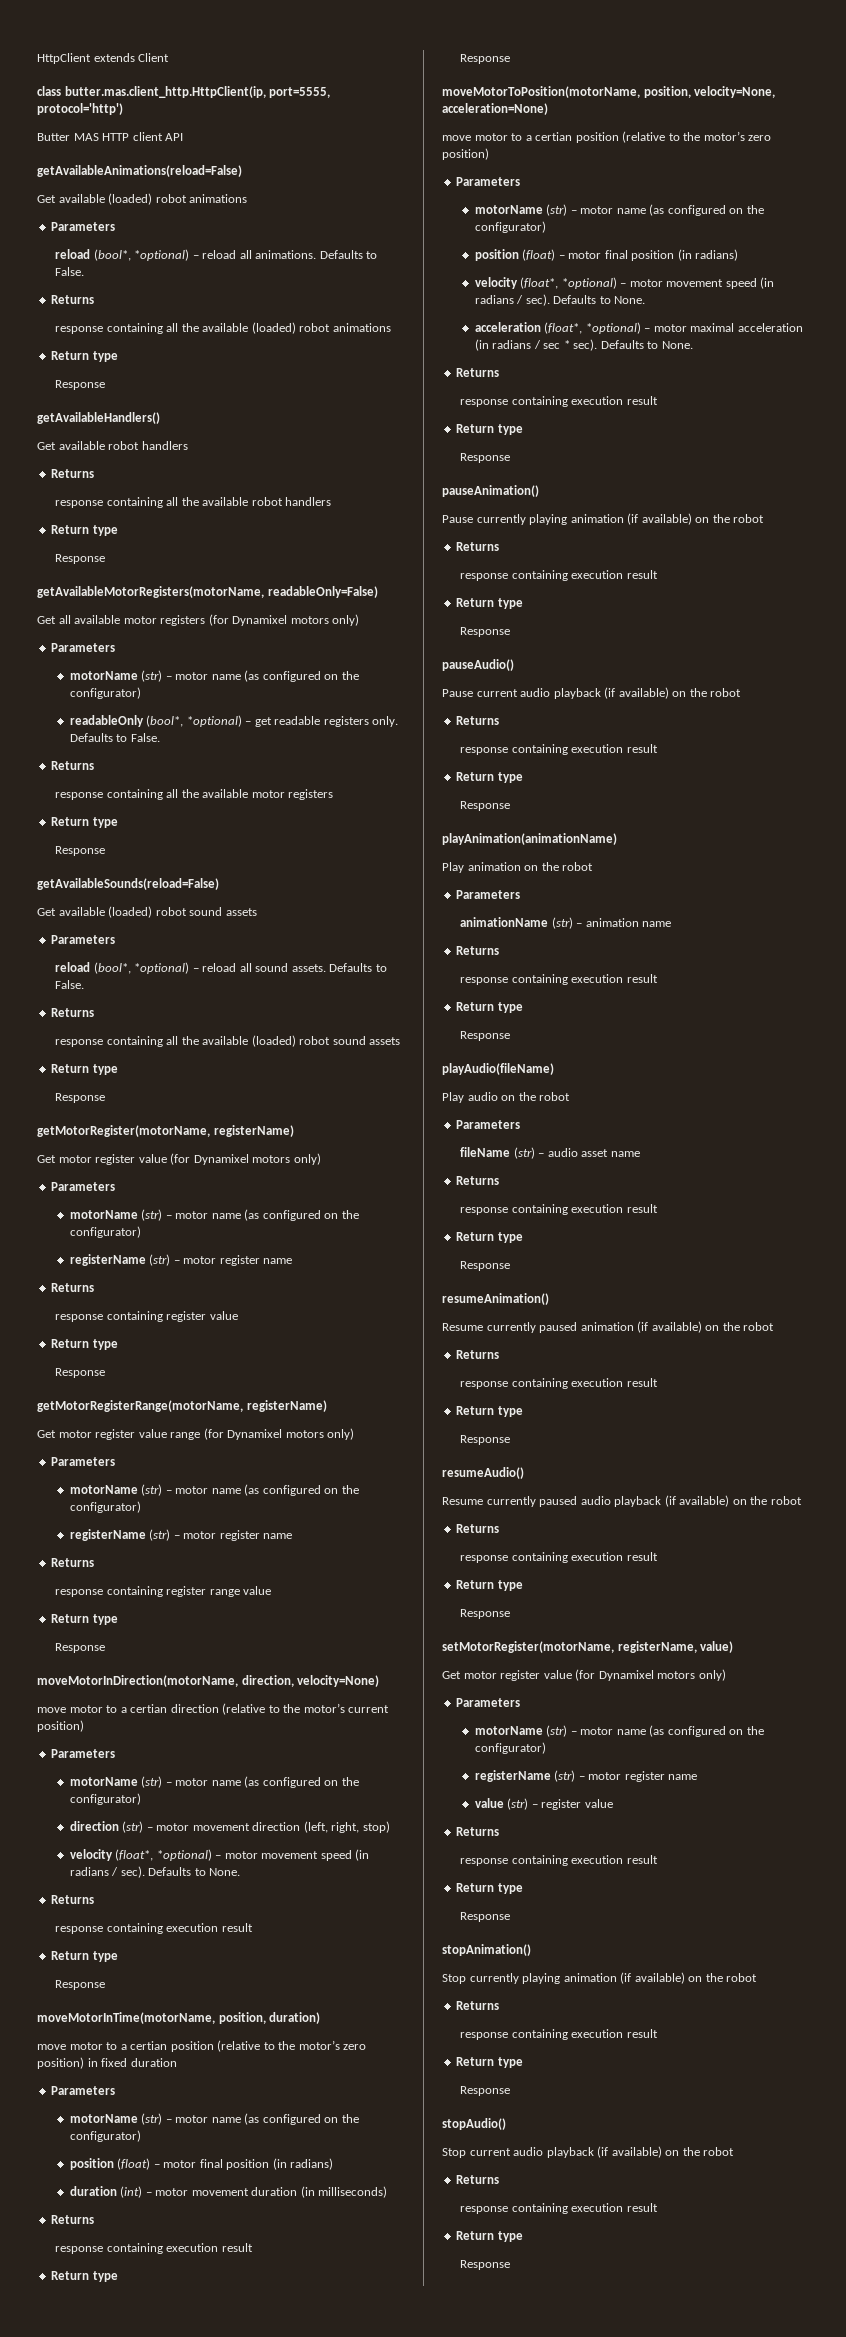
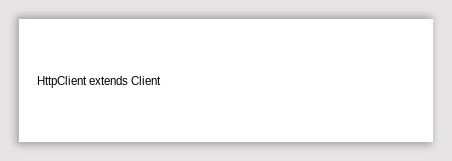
[37,86,331,98] [37,103,123,115] [37,132,184,141] [37,165,242,177] [37,193,248,205] [51,222,116,231] [55,249,378,261] [55,267,85,276] [51,295,95,304] [55,322,391,334] [51,351,118,362] [55,380,106,390] [37,412,160,424] [37,441,188,450] [51,469,95,478] [55,497,332,508] [51,525,118,536] [55,554,106,564] [37,586,378,598] [37,614,360,626] [51,643,116,652] [69,670,359,682] [69,687,141,699] [69,715,399,727] [69,733,160,742] [51,761,95,770] [55,789,334,800] [51,817,118,828] [55,846,106,856] [37,878,219,890] [37,906,257,918] [51,935,116,944] [55,962,387,974] [55,980,85,989] [51,1008,95,1017] [55,1035,401,1047] [51,1064,118,1075] [55,1093,106,1103] [37,1125,294,1137] [37,1153,321,1165] [51,1182,116,1191] [69,1209,359,1221] [69,1226,141,1238] [69,1254,293,1266] [51,1283,95,1292] [55,1311,238,1322] [51,1339,118,1350] [55,1368,106,1378] [37,1400,327,1412] [37,1428,355,1440] [51,1457,116,1466] [69,1484,359,1496] [69,1501,141,1513] [69,1529,293,1541] [51,1558,95,1567] [55,1586,272,1597] [51,1614,118,1625] [55,1643,106,1653] [37,1675,380,1687] [37,1703,390,1715] [37,1720,84,1732] [51,1749,116,1758] [69,1776,359,1788] [69,1793,141,1805] [69,1821,390,1833] [69,1849,370,1861] [69,1866,241,1878] [51,1895,95,1904] [55,1923,253,1934] [51,1951,118,1962] [55,1980,106,1990] [37,2012,321,2024] [37,2040,367,2052] [37,2057,177,2069] [51,2086,116,2095] [69,2113,359,2125] [69,2130,141,2142] [69,2158,334,2170] [69,2186,388,2198] [51,2215,95,2224] [55,2243,253,2254] [51,2271,118,2282] [460,54,511,64] [442,86,776,98] [442,103,548,115] [442,131,772,143] [442,148,489,160] [456,177,521,186] [474,204,764,216] [474,221,546,233] [474,249,739,261] [474,277,775,289] [474,294,646,306] [474,322,803,334] [474,339,693,351] [456,368,500,377] [460,396,658,407] [456,424,523,435] [460,453,511,463] [442,485,539,497] [442,513,765,525] [456,542,500,551] [460,570,658,581] [456,598,523,609] [460,627,511,637] [442,659,514,671] [442,687,742,699] [456,716,500,725] [460,744,658,755] [456,772,523,783] [460,801,511,811] [442,833,617,845] [442,862,594,873] [456,890,521,899] [460,917,672,929] [456,946,500,955] [460,974,658,985] [456,1002,523,1013] [460,1031,511,1041] [442,1063,554,1075] [442,1092,571,1103] [456,1120,521,1129] [460,1147,640,1159] [456,1176,500,1185] [460,1204,658,1215] [456,1232,523,1243] [460,1261,511,1271] [442,1293,549,1305] [442,1321,775,1333] [456,1350,500,1359] [460,1378,658,1389] [456,1406,523,1417] [460,1435,511,1445] [442,1467,524,1479] [442,1495,802,1507] [456,1524,500,1533] [460,1552,658,1563] [456,1580,523,1591] [460,1609,511,1619] [442,1641,734,1653] [442,1669,726,1681] [456,1698,521,1707] [474,1725,764,1737] [474,1742,546,1754] [474,1770,698,1782] [474,1798,613,1810] [456,1827,500,1836] [460,1855,658,1866] [456,1883,523,1894] [460,1912,511,1922] [442,1944,531,1956] [442,1972,758,1984] [456,2001,500,2010] [460,2029,658,2040] [456,2057,523,2068] [460,2086,511,2096] [442,2118,506,2130] [442,2146,735,2158] [456,2175,500,2184] [460,2203,658,2214] [456,2231,523,2242] [460,2260,511,2270] // class butter.mas.client_http.HttpClient(ip, port=5555, protocol='http') // Butter MAS HTTP client API // getAvailableAnimations(reload=False) // Get available (loaded) robot animations // Parameters // reload (bool*, *optional) – reload all animations. Defaults to False. // Returns // response containing all the available (loaded) robot animations // Return type // Response // getAvailableHandlers() // Get available robot handlers // Returns // response containing all the available robot handlers // Return type // Response // getAvailableMotorRegisters(motorName, readableOnly=False) // Get all available motor registers (for Dynamixel motors only) // Parameters // motorName (str) – motor name (as configured on the configurator) // readableOnly (bool*, *optional) – get readable registers only. Defaults to False. // Returns // response containing all the available motor registers // Return type // Response // getAvailableSounds(reload=False) // Get available (loaded) robot sound assets // Parameters // reload (bool*, *optional) – reload all sound assets. Defaults to False. // Returns // response containing all the available (loaded) robot sound assets // Return type // Response // getMotorRegister(motorName, registerName) // Get motor register value (for Dynamixel motors only) // Parameters // motorName (str) – motor name (as configured on the configurator) // registerName (str) – motor register name // Returns // response containing register value // Return type // Response // getMotorRegisterRange(motorName, registerName) // Get motor register value range (for Dynamixel motors only) // Parameters // motorName (str) – motor name (as configured on the configurator) // registerName (str) – motor register name // Returns // response containing register range value // Return type // Response // moveMotorInDirection(motorName, direction, velocity=None) // move motor to a certian direction (relative to the motor’s current position) // Parameters // motorName (str) – motor name (as configured on the configurator) // direction (str) – motor movement direction (left, right, stop) // velocity (float*, *optional) – motor movement speed (in radians / sec). Defaults to None. // Returns // response containing execution result // Return type // Response // moveMotorInTime(motorName, position, duration) // move motor to a certian position (relative to the motor’s zero position) in fixed duration // Parameters // motorName (str) – motor name (as configured on the configurator) // position (float) – motor final position (in radians) // duration (int) – motor movement duration (in milliseconds) // Returns // response containing execution result // Return type // Response // moveMotorToPosition(motorName, position, velocity=None, acceleration=None) // move motor to a certian position (relative to the motor’s zero position) // Parameters // motorName (str) – motor name (as configured on the configurator) // position (float) – motor final position (in radians) // velocity (float*, *optional) – motor movement speed (in radians / sec). Defaults to None. // acceleration (float*, *optional) – motor maximal acceleration (in radians / sec * sec). Defaults to None. // Returns // response containing execution result // Return type // Response // pauseAnimation() // Pause currently playing animation (if available) on the robot // Returns // response containing execution result // Return type // Response // pauseAudio() // Pause current audio playback (if available) on the robot // Returns // response containing execution result // Return type // Response // playAnimation(animationName) // Play animation on the robot // Parameters // animationName (str) – animation name // Returns // response containing execution result // Return type // Response // playAudio(fileName) // Play audio on the robot // Parameters // fileName (str) – audio asset name // Returns // response containing execution result // Return type // Response // resumeAnimation() // Resume currently paused animation (if available) on the robot // Returns // response containing execution result // Return type // Response // resumeAudio() // Resume currently paused audio playback (if available) on the robot // Returns // response containing execution result // Return type // Response // setMotorRegister(motorName, registerName, value) // Get motor register value (for Dynamixel motors only) // Parameters // motorName (str) – motor name (as configured on the configurator) // registerName (str) – motor register name // value (str) – register value // Returns // response containing execution result // Return type // Response // stopAnimation() // Stop currently playing animation (if available) on the robot // Returns // response containing execution result // Return type // Response // stopAudio() // Stop current audio playback (if available) on the robot // Returns // response containing execution result // Return type // Response -> (162, 80) none

